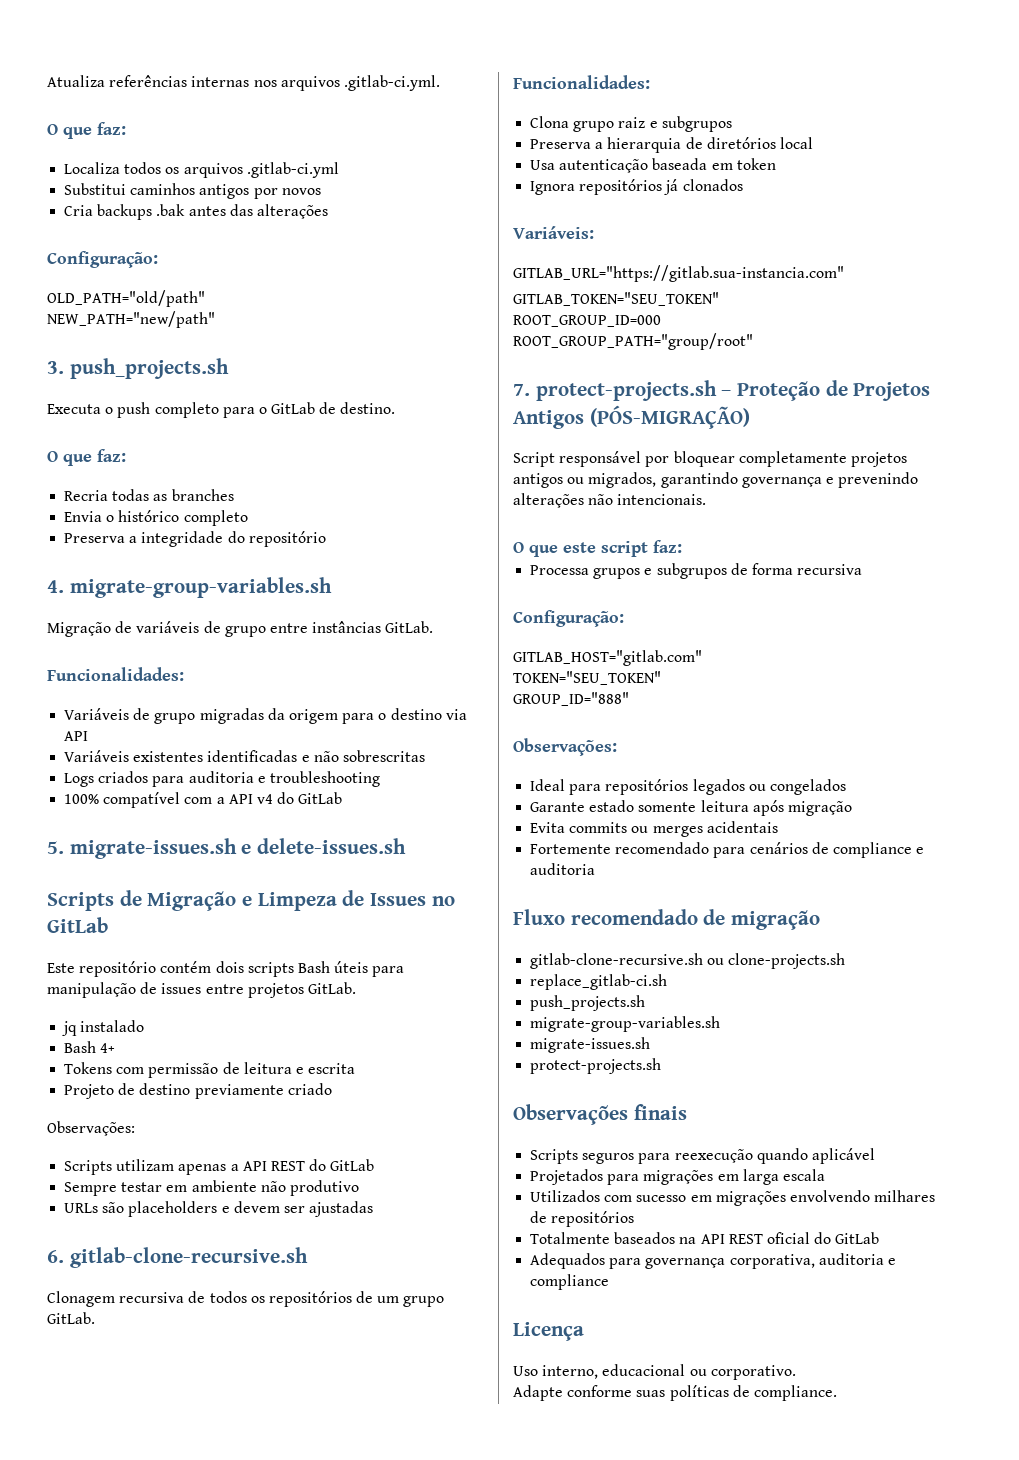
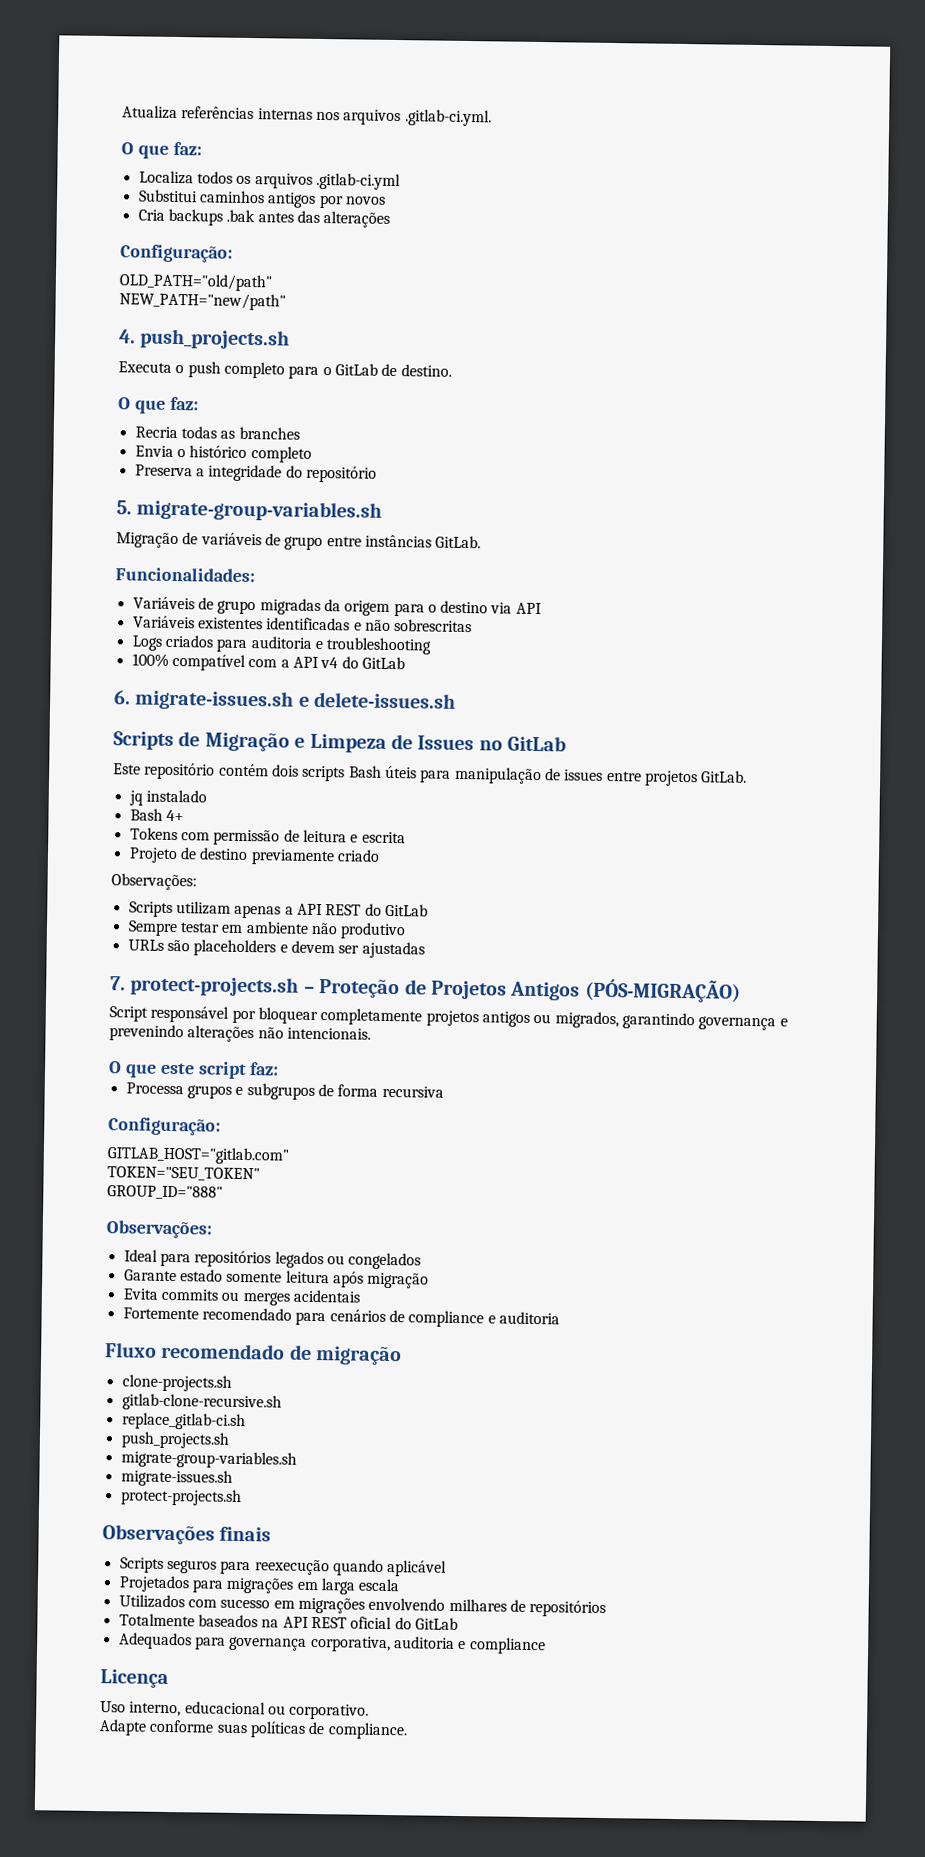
[47,361,64,374] 3. -> [119,329,136,344] 4.
[47,580,64,593] 4. -> [116,500,132,515] 5.
[47,841,64,854] 5. -> [114,690,131,705] 6.
[47,1247,308,1268] [47,1291,445,1307] [47,1312,95,1324] [513,75,650,89] [530,116,732,132] [530,137,813,153] [530,158,776,173] [530,179,743,195] [513,226,594,239] [513,265,844,282] [513,292,719,306] [513,315,661,327] [513,333,753,350] // 6. gitlab-clone-recursive.sh // Clonagem recursiva de todos os repositórios de um grupo GitLab. // Funcionalidades: // Clona grupo raiz e subgrupos // Preserva a hierarquia de diretórios local // Usa autenticação baseada em token // Ignora repositórios já clonados // Variáveis: // GITLAB_URL="https://gitlab.sua-instancia.com" // GITLAB_TOKEN="SEU_TOKEN" // ROOT_GROUP_ID=000 // ROOT_GROUP_PATH="group/root" -> (425, 950) none
[530,953,846,969] // gitlab-clone-recursive.sh ou clone-projects.sh -> [121,1374,232,1392] [121,1393,282,1412] // clone-projects.sh // gitlab-clone-recursive.sh

